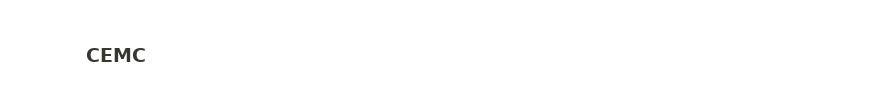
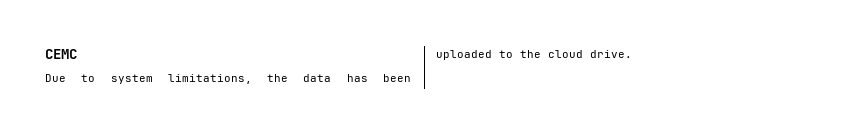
(146, 55) none -> [45,74,411,84] [436,50,632,60] // Due to system limitations, the data has been uploaded to the cloud drive.

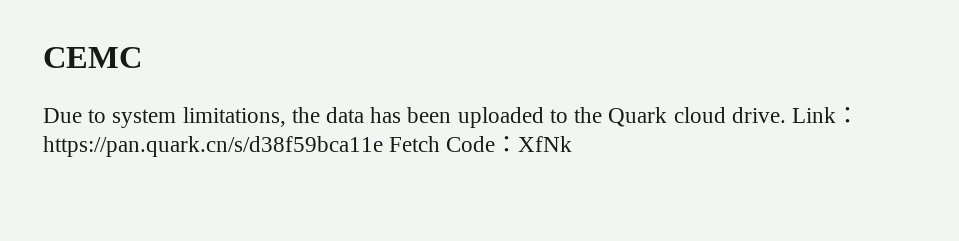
(541, 54) none -> [608,107,668,127] Quark
(632, 54) none -> [791,107,859,123] [43,136,573,157] Link：https://pan.quark.cn/s/d38f59bca11e Fetch Code：XfNk

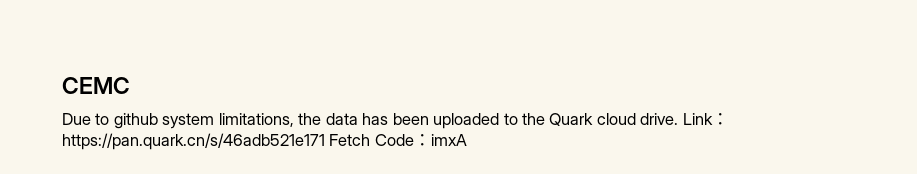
(107, 116) none -> [113,113,158,129] github
[43,136,383,157] https://pan.quark.cn/s/d38f59bca11e -> [62,133,325,150] https://pan.quark.cn/s/46adb521e171
[518,136,573,152] XfNk -> [430,134,467,146] imxA

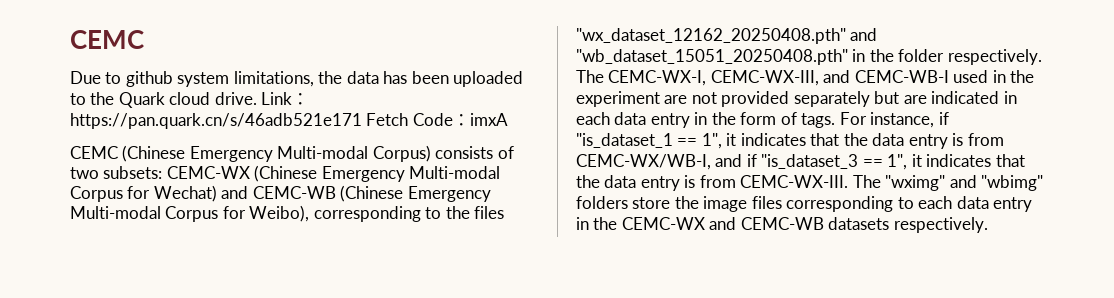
(467, 140) none -> [70,145,514,162] [70,165,501,182] [70,185,491,202] [70,205,505,222] [576,28,878,44] [576,49,1042,65] [576,70,1035,86] [576,91,1017,107] [576,112,949,128] [576,133,1004,149] [576,154,1025,170] [576,175,1044,191] [576,196,1033,212] [576,217,988,233] // CEMC (Chinese Emergency Multi-modal Corpus) consists of two subsets: CEMC-WX (Chinese Emergency Multi-modal Corpus for Wechat) and CEMC-WB (Chinese Emergency Multi-modal Corpus for Weibo), corresponding to the files "wx_dataset_12162_20250408.pth" and "wb_dataset_15051_20250408.pth" in the folder respectively. The CEMC-WX-I, CEMC-WX-III, and CEMC-WB-I used in the experiment are not provided separately but are indicated in each data entry in the form of tags. For instance, if "is_dataset_1 == 1", it indicates that the data entry is from CEMC-WX/WB-I, and if "is_dataset_3 == 1", it indicates that the data entry is from CEMC-WX-III. The "wximg" and "wbimg" folders store the image files corresponding to each data entry in the CEMC-WX and CEMC-WB datasets respectively.

